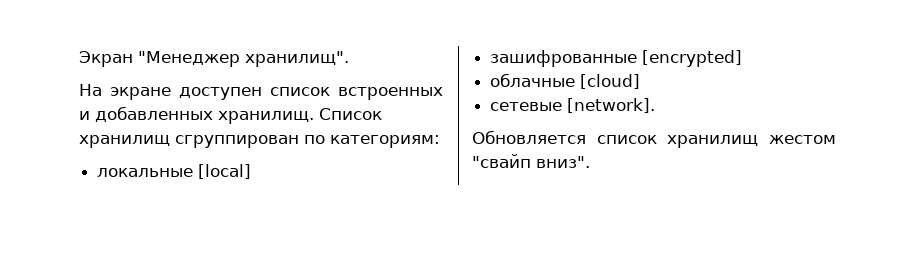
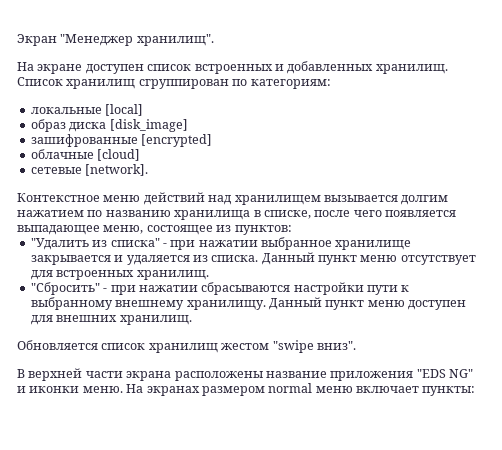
(252, 171) none -> [30,119,188,132] // образ диска [disk_image]
(656, 105) none -> [17,192,449,205] [17,210,456,220] [17,225,292,235] [30,237,412,250] [30,252,476,265] [30,270,209,280] [30,282,410,295] [30,297,466,310] [30,315,192,325] // Контекстное меню действий над хранилищем вызывается долгим нажатием по названию хранилища в списке, после чего появляется выпадающее меню, состоящее из пунктов: // "Удалить из списка" - при нажатии выбранное хранилище закрывается и удаляется из списка. Данный пункт меню отсутствует для встроенных хранилищ. // "Сбросить" - при нажатии сбрасываются настройки пути к выбранному внешнему хранилищу. Данный пункт меню доступен для внешних хранилищ.
[472,154,531,168] "свайп -> [272,340,314,353] "swipe
(590, 162) none -> [17,368,473,381] [17,383,476,396] // В верхней части экрана расположены название приложения "EDS NG" и иконки меню. На экранах размером normal меню включает пункты:

